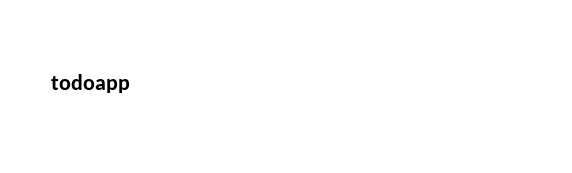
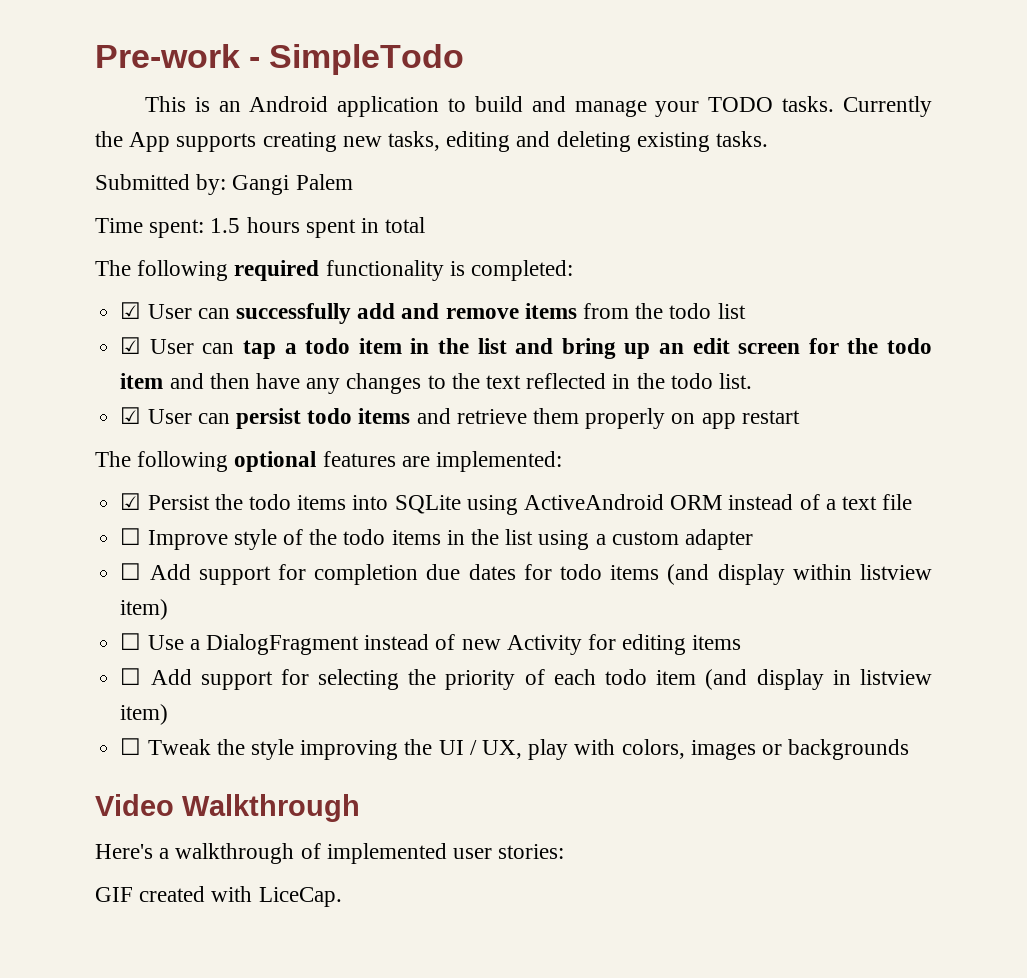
[51,74,130,93] todoapp -> [95,44,465,75] [144,96,932,117] [95,131,769,152] [95,174,353,195] [95,217,426,238] [95,260,574,281] [120,302,746,324] [120,337,932,359] [120,373,753,394] [120,407,800,429] [95,451,563,472] [120,493,913,515] [120,528,754,550] [120,563,933,585] [120,599,169,620] [120,633,742,655] [120,668,933,690] [120,704,169,725] [120,738,910,760] [95,794,360,822] [95,843,565,864] [95,886,342,907] Pre-work - SimpleTodo // This is an Android application to build and manage your TODO tasks. Currently the App supports creating new tasks, editing and deleting existing tasks. // Submitted by: Gangi Palem // Time spent: 1.5 hours spent in total // The following required functionality is completed: // ☑ User can successfully add and remove items from the todo list // ☑ User can tap a todo item in the list and bring up an edit screen for the todo item and then have any changes to the text reflected in the todo list. // ☑ User can persist todo items and retrieve them properly on app restart // The following optional features are implemented: // ☑ Persist the todo items into SQLite using ActiveAndroid ORM instead of a text file // ☐ Improve style of the todo items in the list using a custom adapter // ☐ Add support for completion due dates for todo items (and display within listview item) // ☐ Use a DialogFragment instead of new Activity for editing items // ☐ Add support for selecting the priority of each todo item (and display in listview item) // ☐ Tweak the style improving the UI / UX, play with colors, images or backgrounds // Video Walkthrough // Here's a walkthrough of implemented user stories: // GIF created with LiceCap.

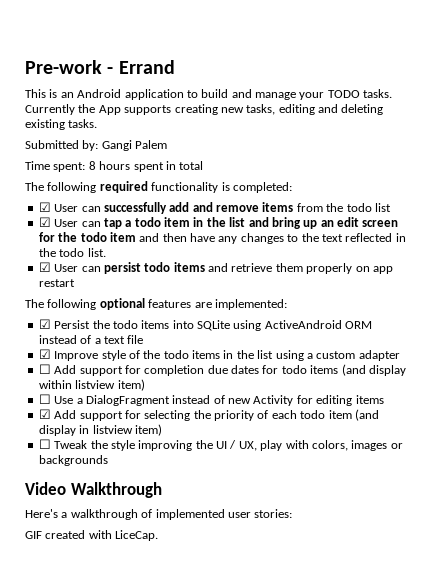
[269,44,465,75] SimpleTodo -> [118,60,175,74] Errand
[210,218,241,233] 1.5 -> [88,161,96,170] 8
[120,528,142,545] ☐ -> [38,349,51,359] ☑
[120,668,142,685] ☐ -> [38,409,51,419] ☑

